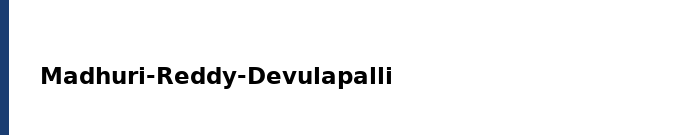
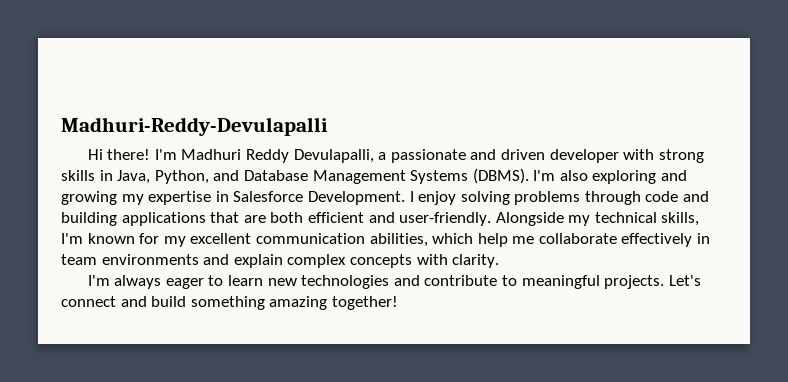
(393, 78) none -> [87,149,704,163] [61,168,688,184] [61,191,710,205] [61,212,700,226] [61,233,711,247] [61,254,500,268] [87,275,701,289] [61,296,398,310] // Hi there! I'm Madhuri Reddy Devulapalli, a passionate and driven developer with strong skills in Java, Python, and Database Management Systems (DBMS). I'm also exploring and growing my expertise in Salesforce Development. I enjoy solving problems through code and building applications that are both efficient and user-friendly. Alongside my technical skills, I'm known for my excellent communication abilities, which help me collaborate effectively in team environments and explain complex concepts with clarity. // I'm always eager to learn new technologies and contribute to meaningful projects. Let's connect and build something amazing together!

